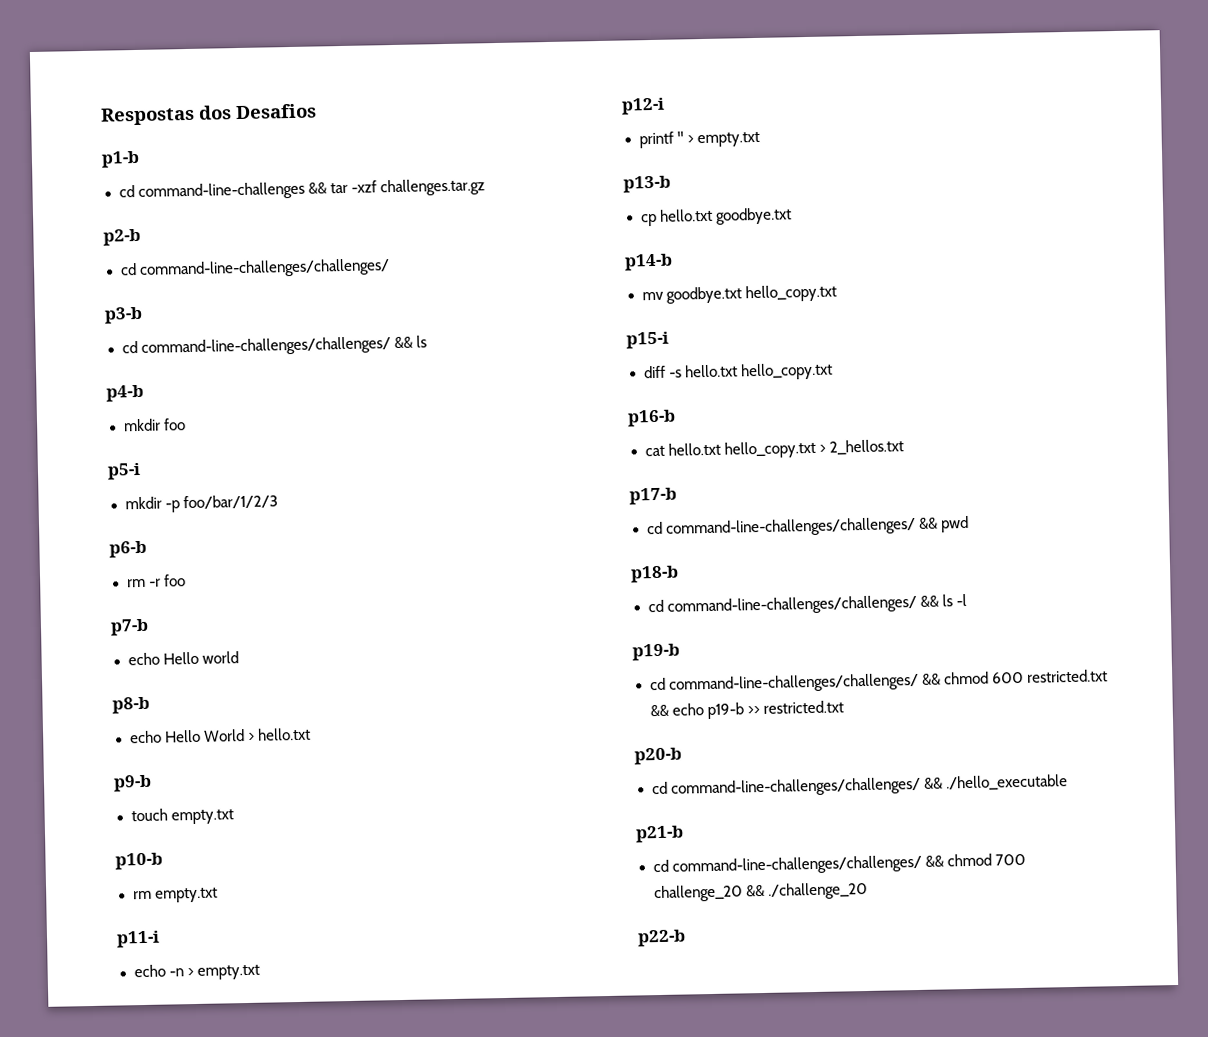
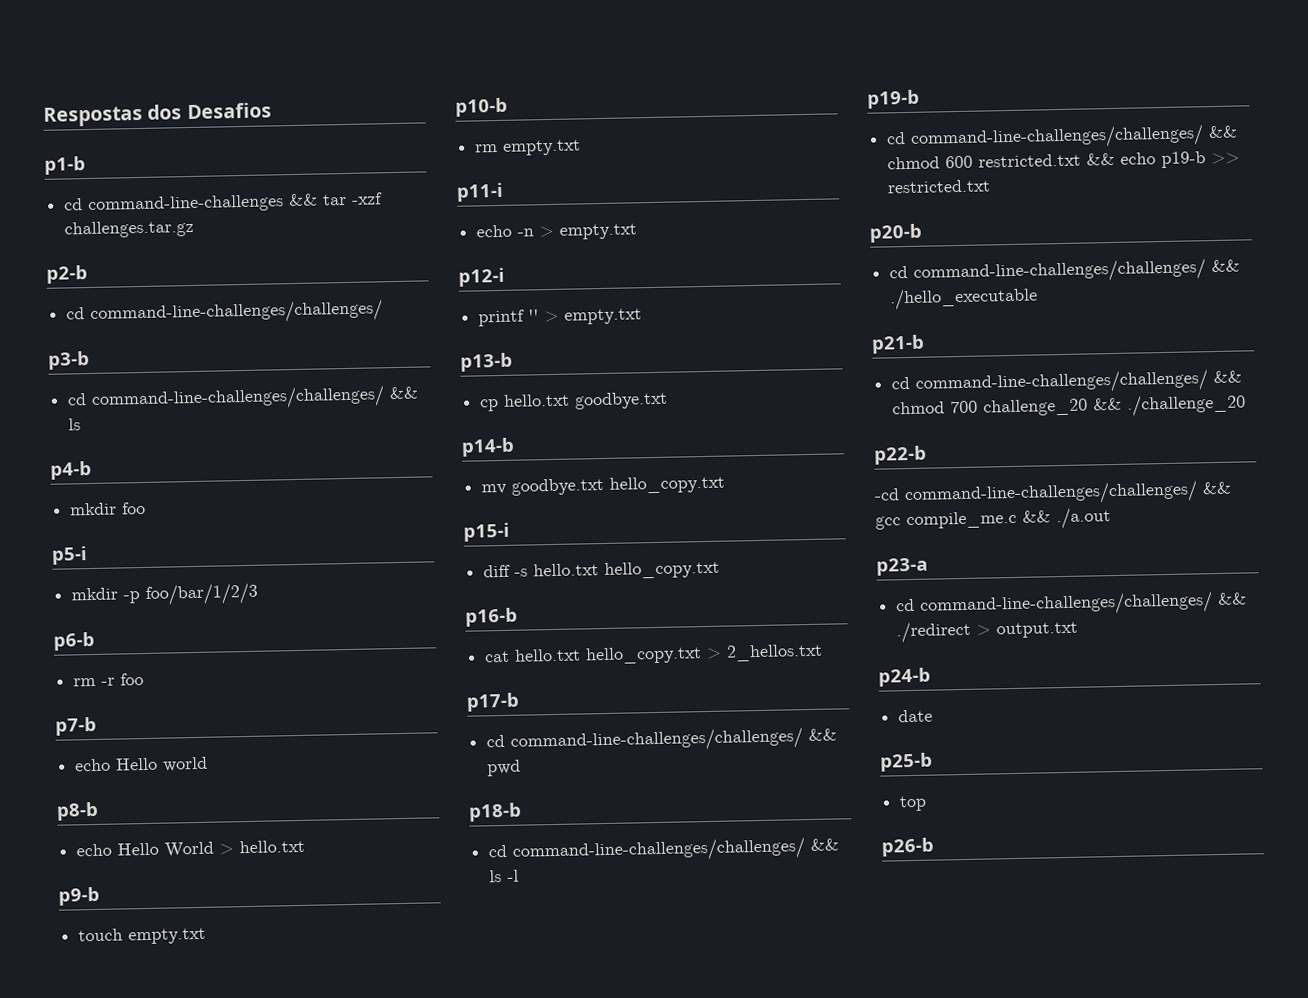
(686, 938) none -> [874,480,1232,508] [875,507,1111,530] [876,557,928,576] [896,591,1248,618] [896,620,1079,644] [878,667,931,687] [898,709,934,723] [880,752,933,772] [899,795,928,812] [881,837,935,857] // -cd command-line-challenges/challenges/ && gcc compile_me.c && ./a.out // p23-a // cd command-line-challenges/challenges/ && ./redirect > output.txt // p24-b // date // p25-b // top // p26-b

